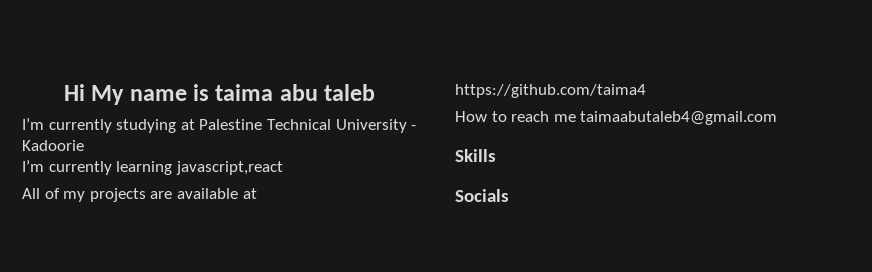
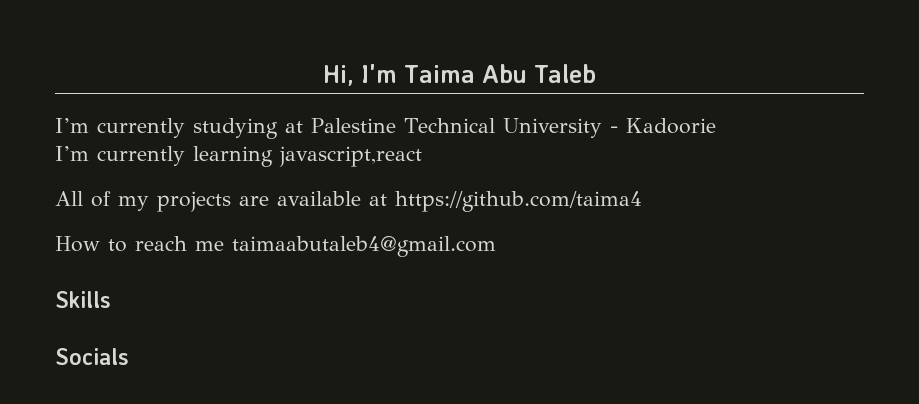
[63,84,376,105] Hi My name is taima abu taleb -> [322,64,597,86] Hi, I'm Taima Abu Taleb

